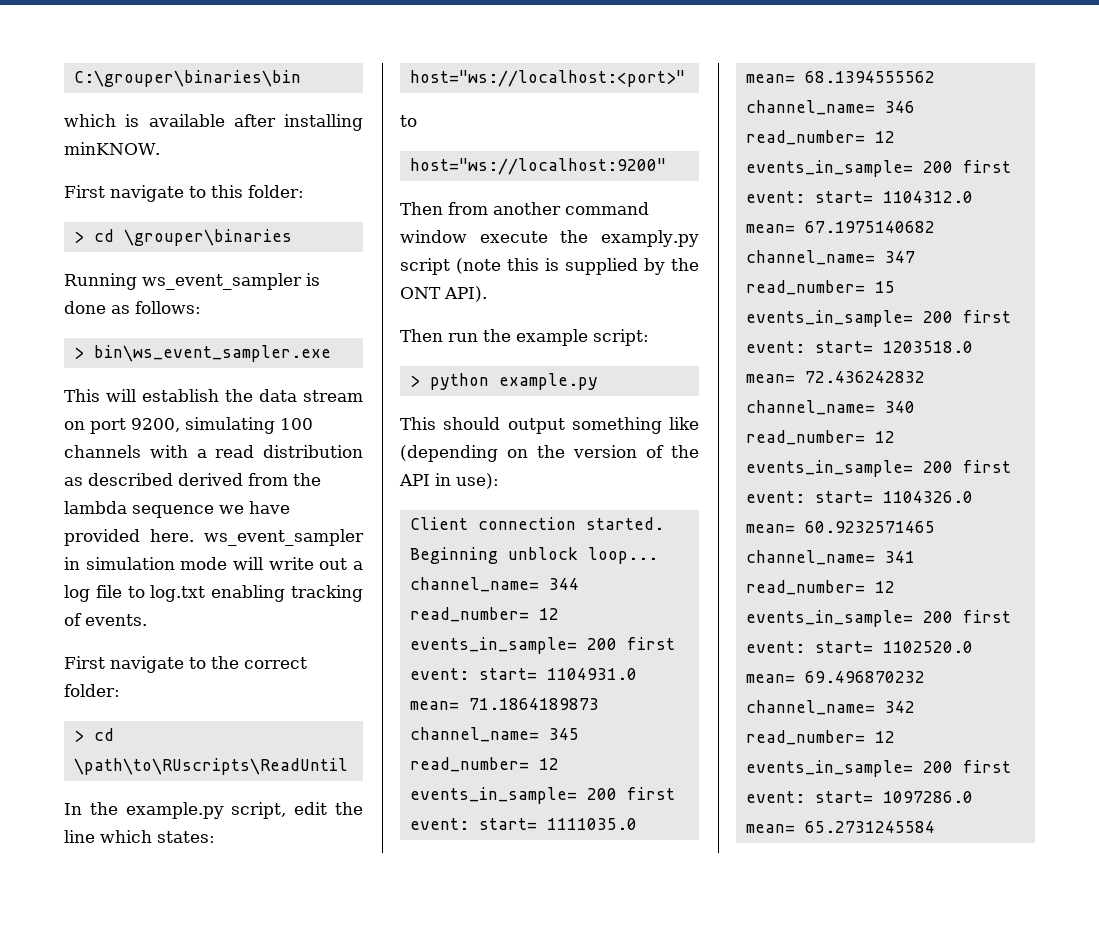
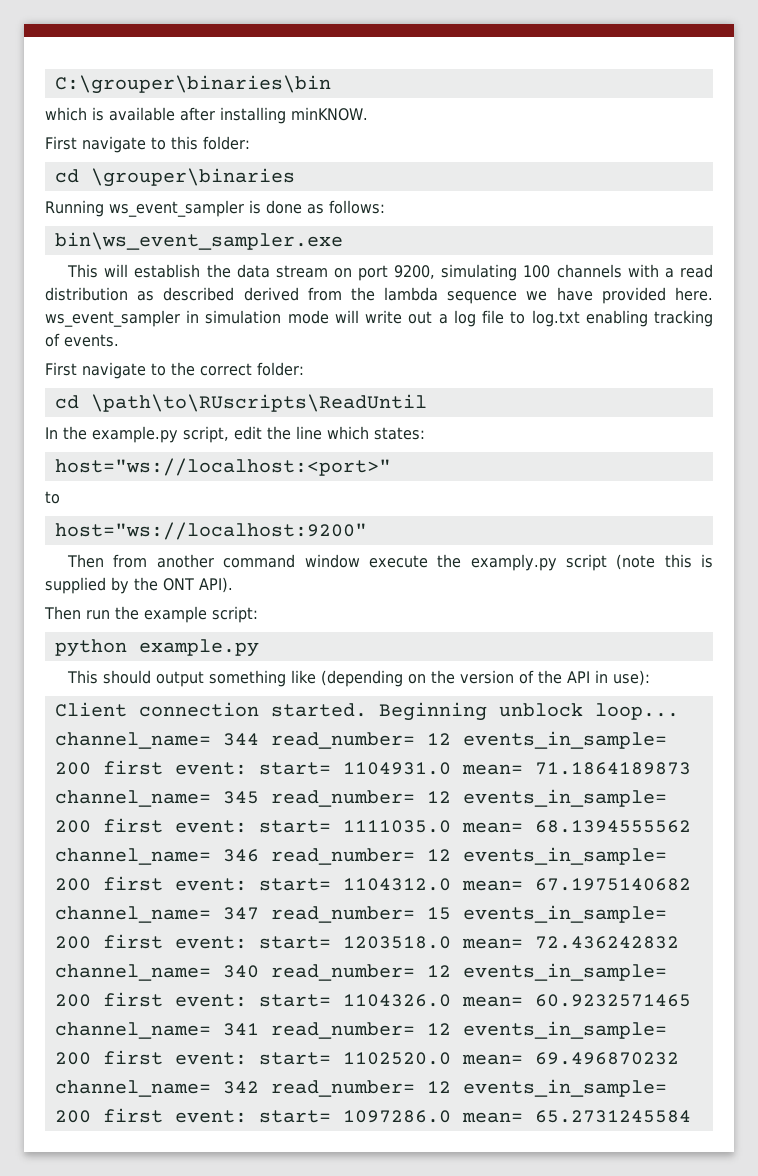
[73,231,84,243] > -> (250, 143) none
[73,347,84,359] > -> (385, 207) none
[73,730,84,742] > -> (304, 369) none
[409,375,420,387] > -> (258, 614) none

